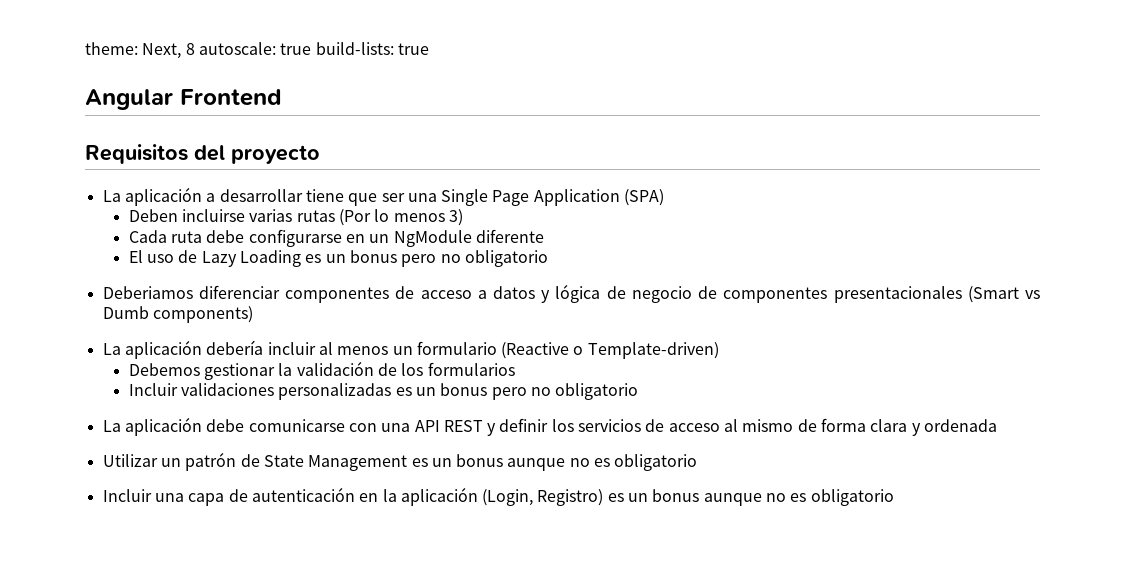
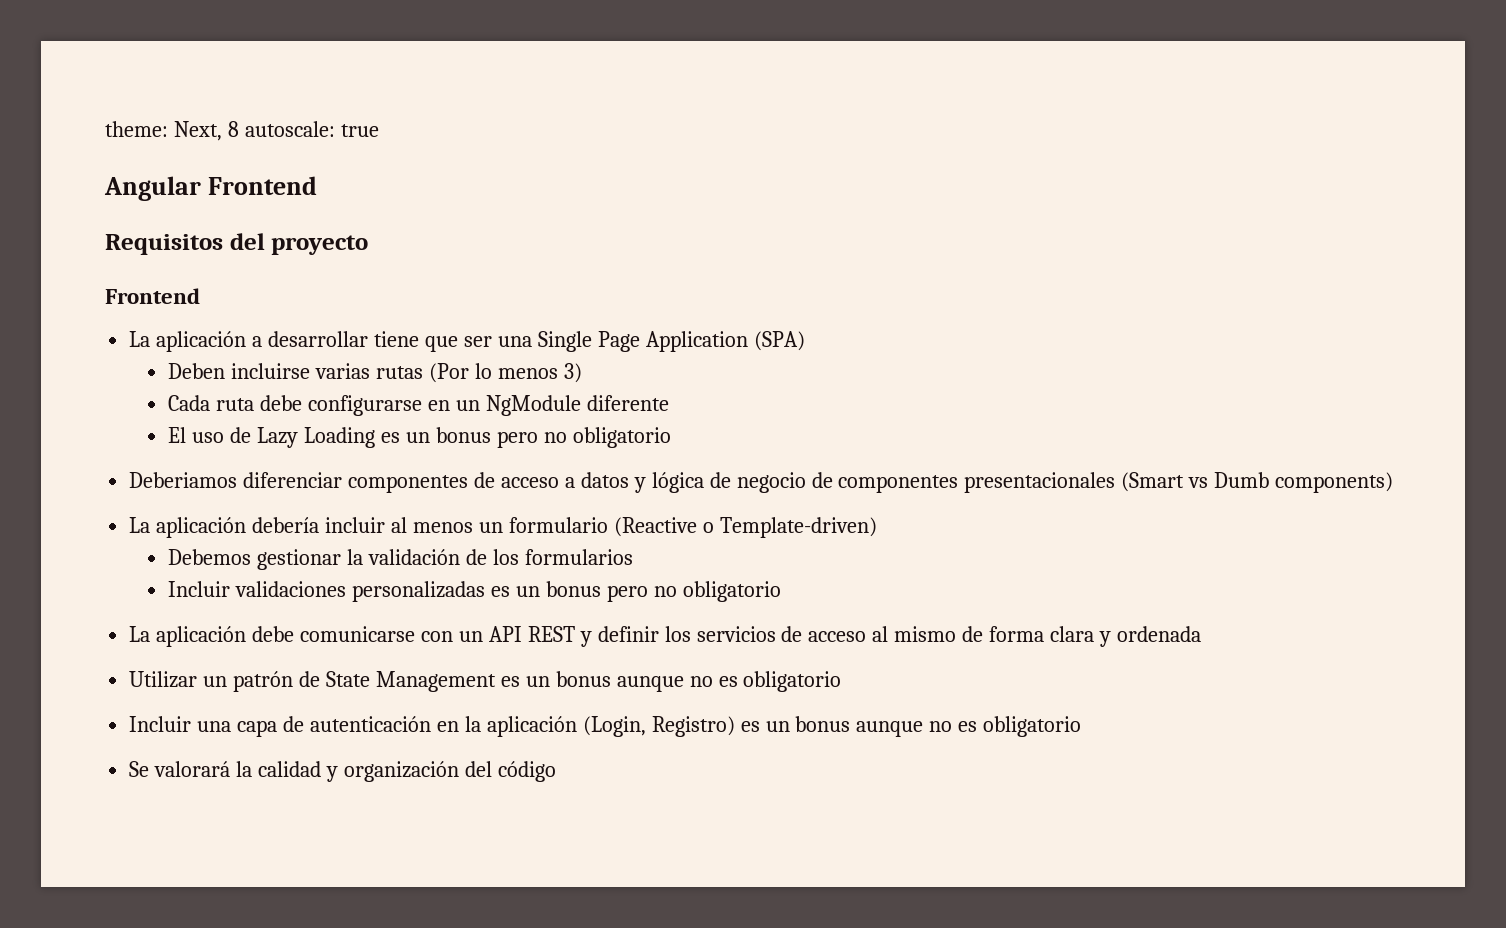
[315,42,429,55] build-lists: true -> (379, 130) none
(320, 154) none -> [105,288,200,304] // Frontend
[381,423,411,432] una -> [458,631,483,642] un
(894, 497) none -> [129,761,556,782] // Se valorará la calidad y organización del código

